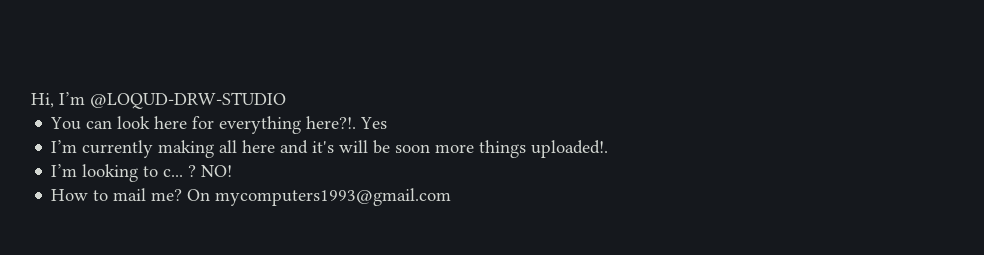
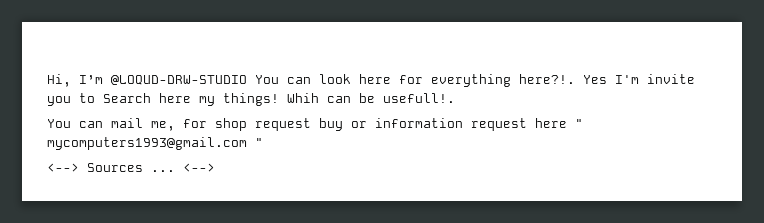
(286, 100) // -> (247, 80) none
[51,140,609,158] [51,164,233,182] [51,188,452,206] // I’m currently making all here and it's will be soon more things uploaded!. // I’m looking to c... ? NO! // How to mail me? On mycomputers1993@gmail.com -> [615,74,695,84] [47,93,455,106] [47,118,583,131] [47,137,263,150] [47,163,215,172] I'm invite you to Search here my things! Whih can be usefull!. // You can mail me, for shop request buy or information request here " mycomputers1993@gmail.com " // <--> Sources ... <-->

